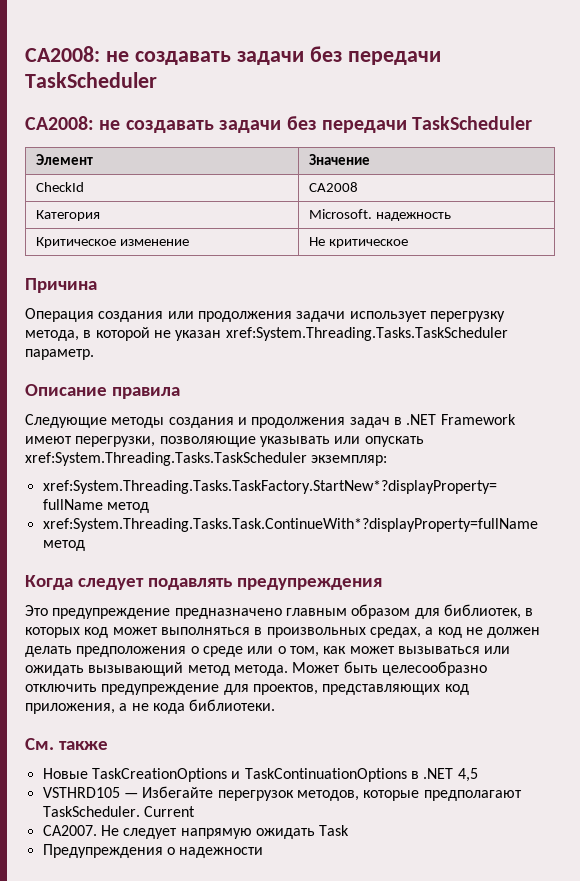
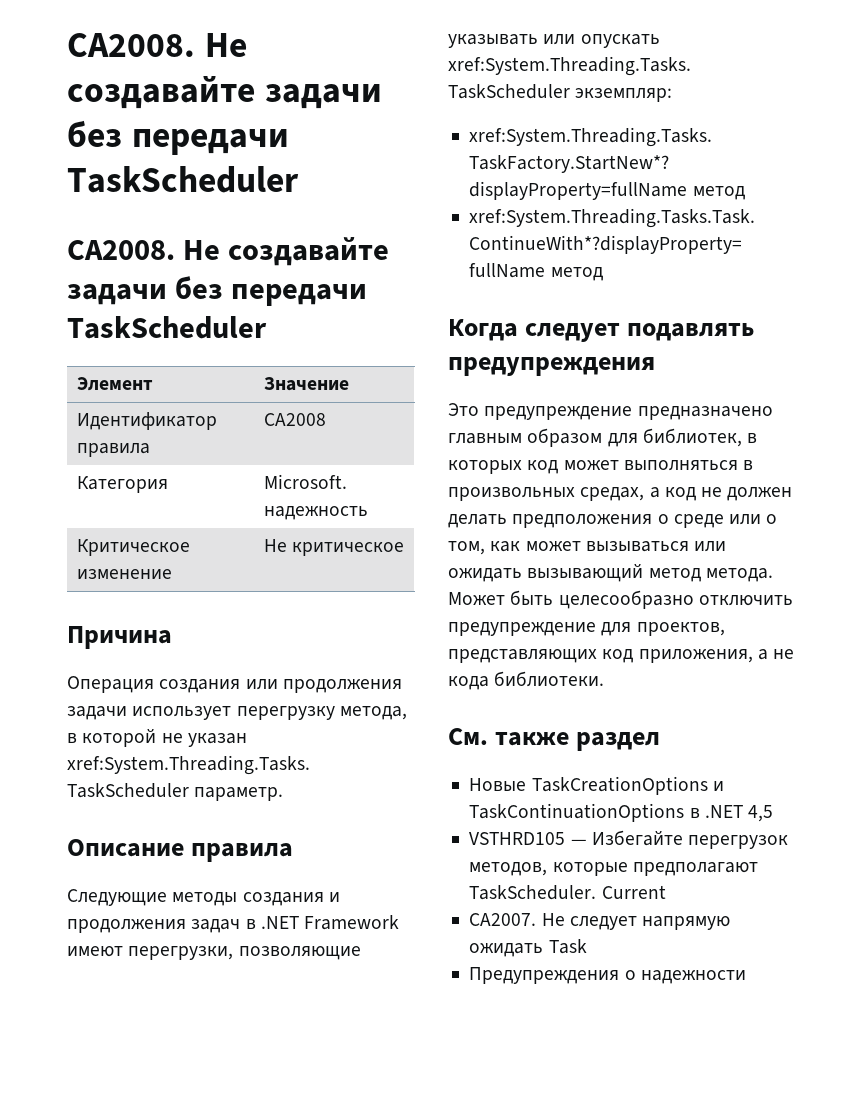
[25,46,441,65] [25,72,157,88] [25,116,214,133] CA2008: не создавать задачи без передачи TaskScheduler // CA2008: не создавать -> [67,33,247,57] [67,75,382,109] [67,120,289,155] [67,166,299,193] [67,237,390,266] CA2008. Не создавайте задачи без передачи TaskScheduler // CA2008. Не создавайте
[35,182,84,192] CheckId -> [76,412,217,430] [76,443,150,457] Идентификатор правила
(108, 745) none -> [576,732,661,751] раздел

